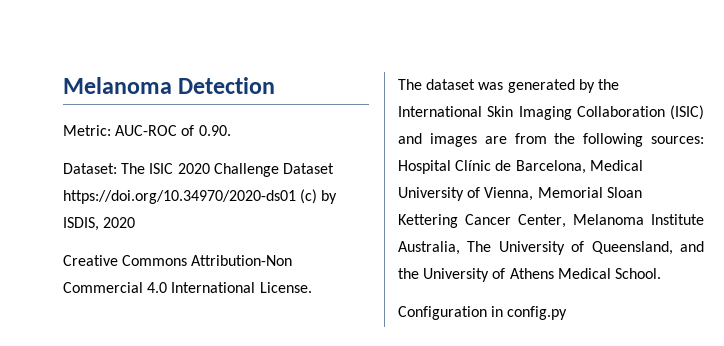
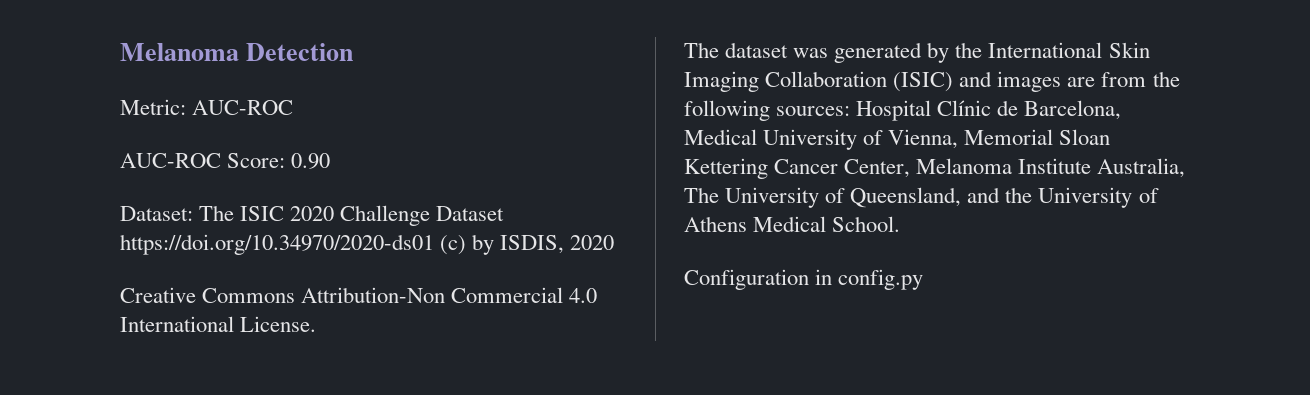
[181,125,231,136] of 0.90. -> [120,153,331,169] // AUC-ROC Score: 0.90

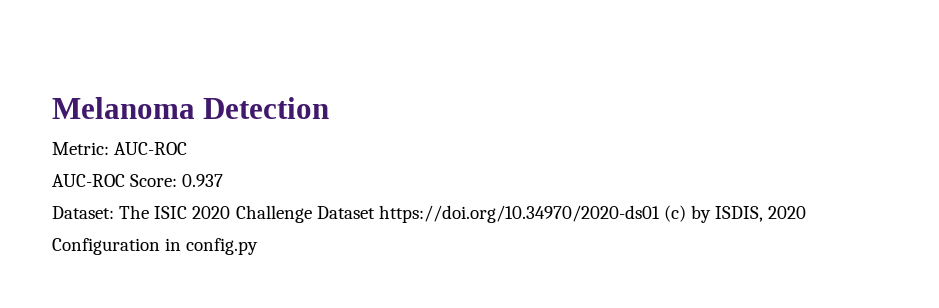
[291,153,331,169] 0.90 -> [182,174,224,187] 0.937
[120,287,598,303] [120,316,317,332] [684,42,1150,63] [684,71,1180,92] [684,100,1122,121] [684,129,1111,150] [684,158,1186,179] [684,187,1159,208] [684,216,901,232] // Creative Commons Attribution-Non Commercial 4.0 International License. // The dataset was generated by the International Skin Imaging Collaboration (ISIC) and images are from the following sources: Hospital Clínic de Barcelona, Medical University of Vienna, Memorial Sloan Kettering Cancer Center, Melanoma Institute Australia, The University of Queensland, and the University of Athens Medical School. -> (807, 212) none

